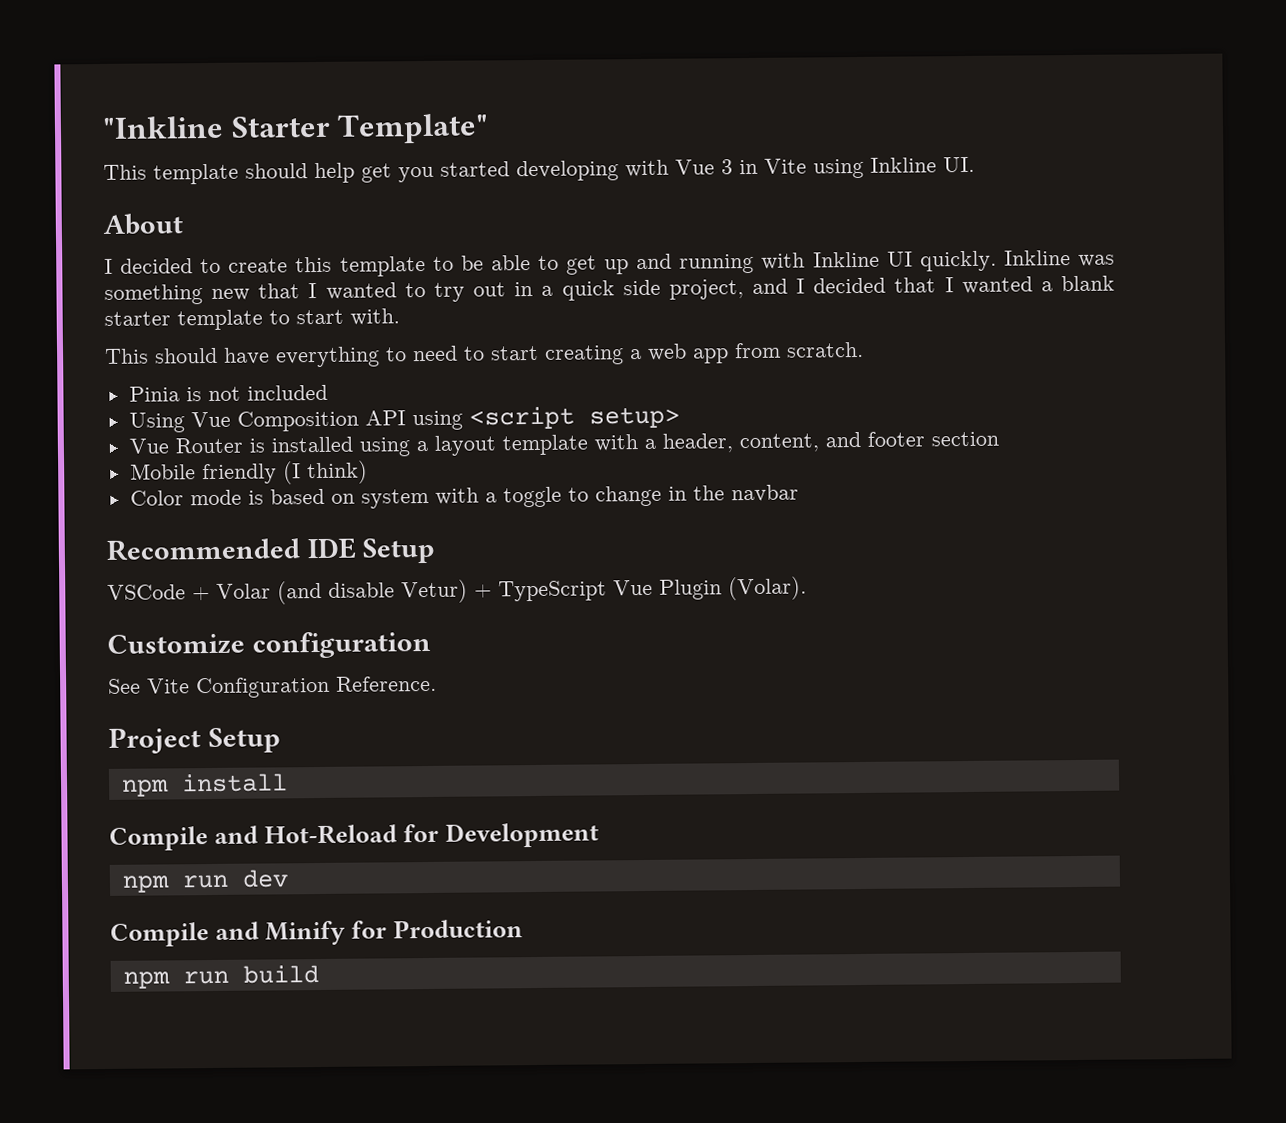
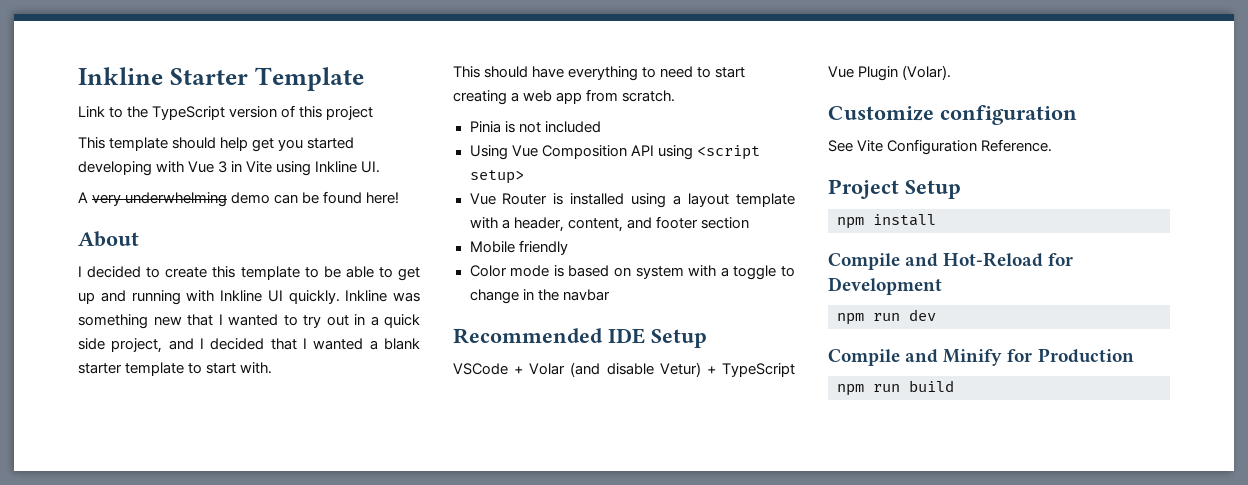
[102,113,490,144] "Inkline Starter Template" -> [78,67,364,91] [78,105,374,120] Inkline Starter Template // Link to the TypeScript version of this project
(975, 164) none -> [78,191,400,207] // A very underwhelming demo can be found here!
[282,460,368,485] (I think) -> (568, 247) none

